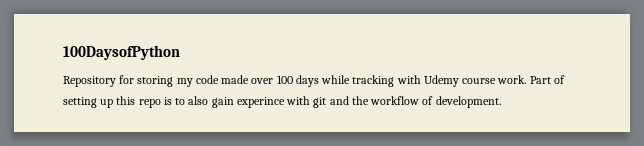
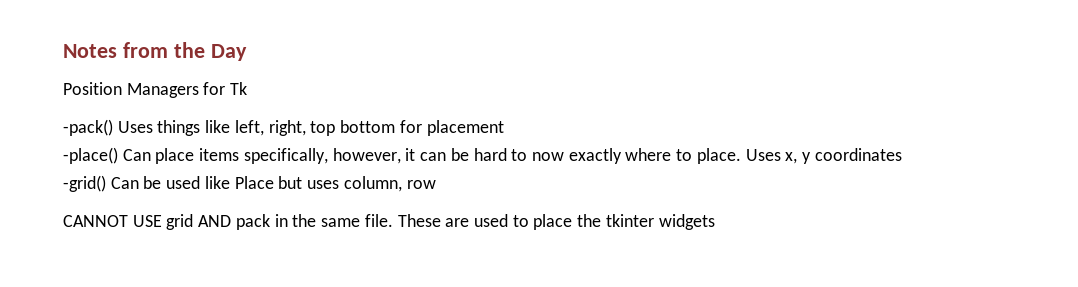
[63,45,180,60] [63,75,565,87] [63,96,501,108] 100DaysofPython // Repository for storing my code made over 100 days while tracking with Udemy course work. Part of setting up this repo is to also gain experince with git and the workflow of development. -> [63,42,247,61] [63,82,248,98] [63,119,504,136] [63,147,902,164] [63,175,436,192] [63,214,715,230] Notes from the Day // Position Managers for Tk // -pack() Uses things like left, right, top bottom for placement // -place() Can place items specifically, however, it can be hard to now exactly where to place. Uses x, y coordinates // -grid() Can be used like Place but uses column, row // CANNOT USE grid AND pack in the same file. These are used to place the tkinter widgets

